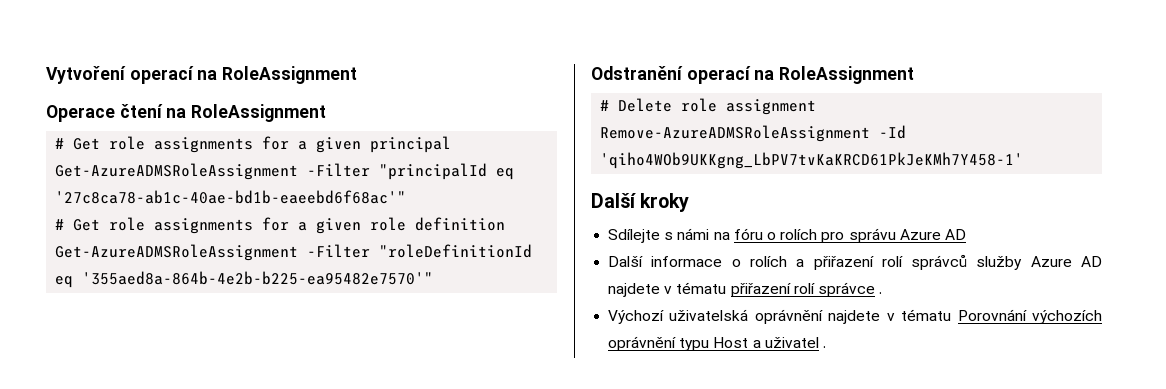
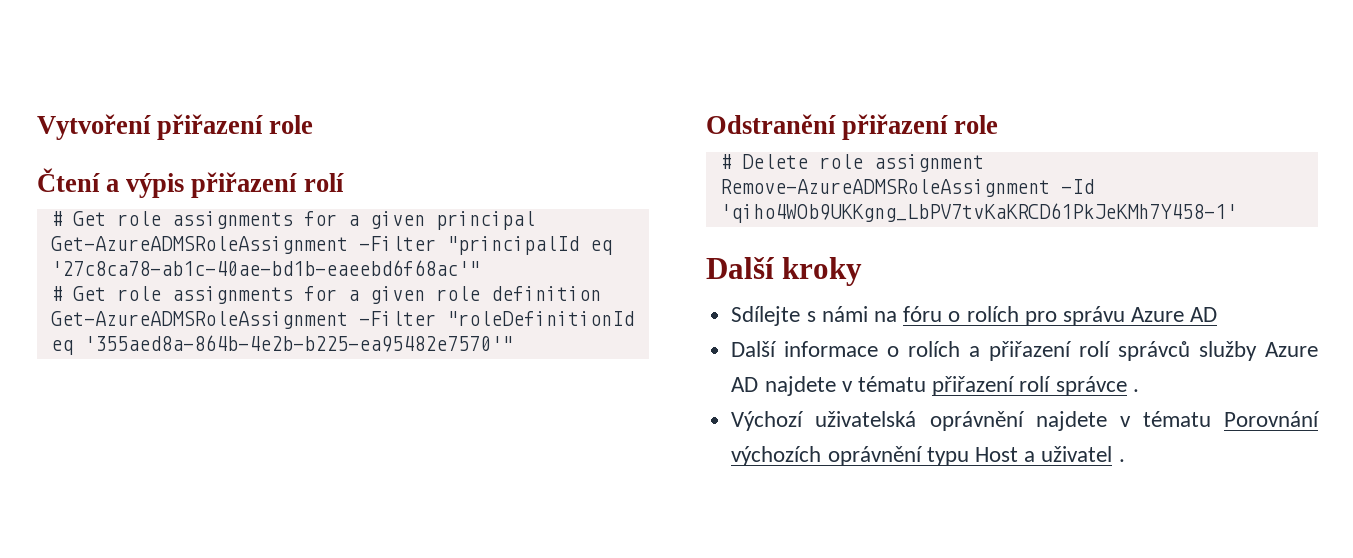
[129,66,358,84] [46,104,327,122] operací na RoleAssignment // Operace čtení na RoleAssignment -> [157,114,314,140] [37,168,344,198] přiřazení role // Čtení a výpis přiřazení rolí
[686,66,915,84] operací na RoleAssignment -> [842,114,999,140] přiřazení role

